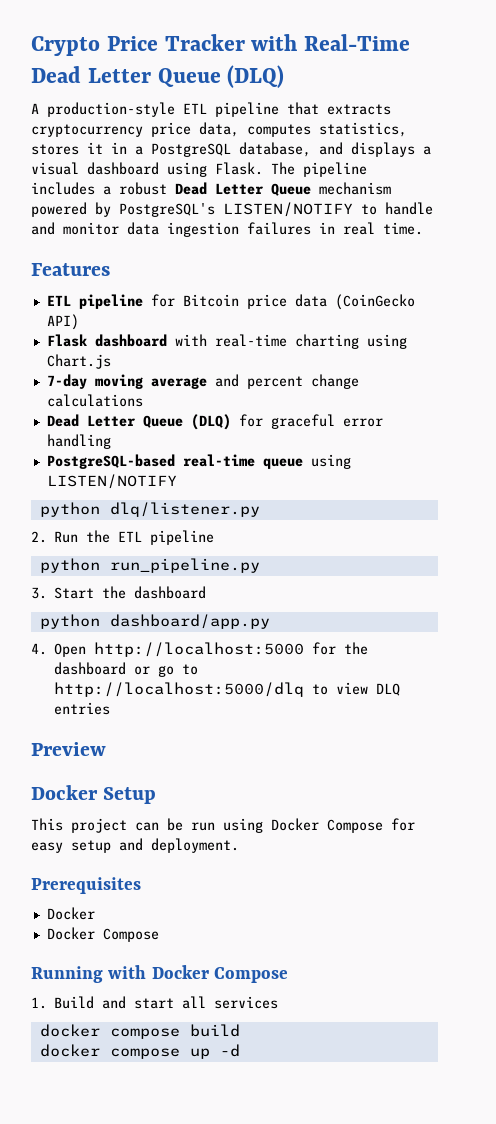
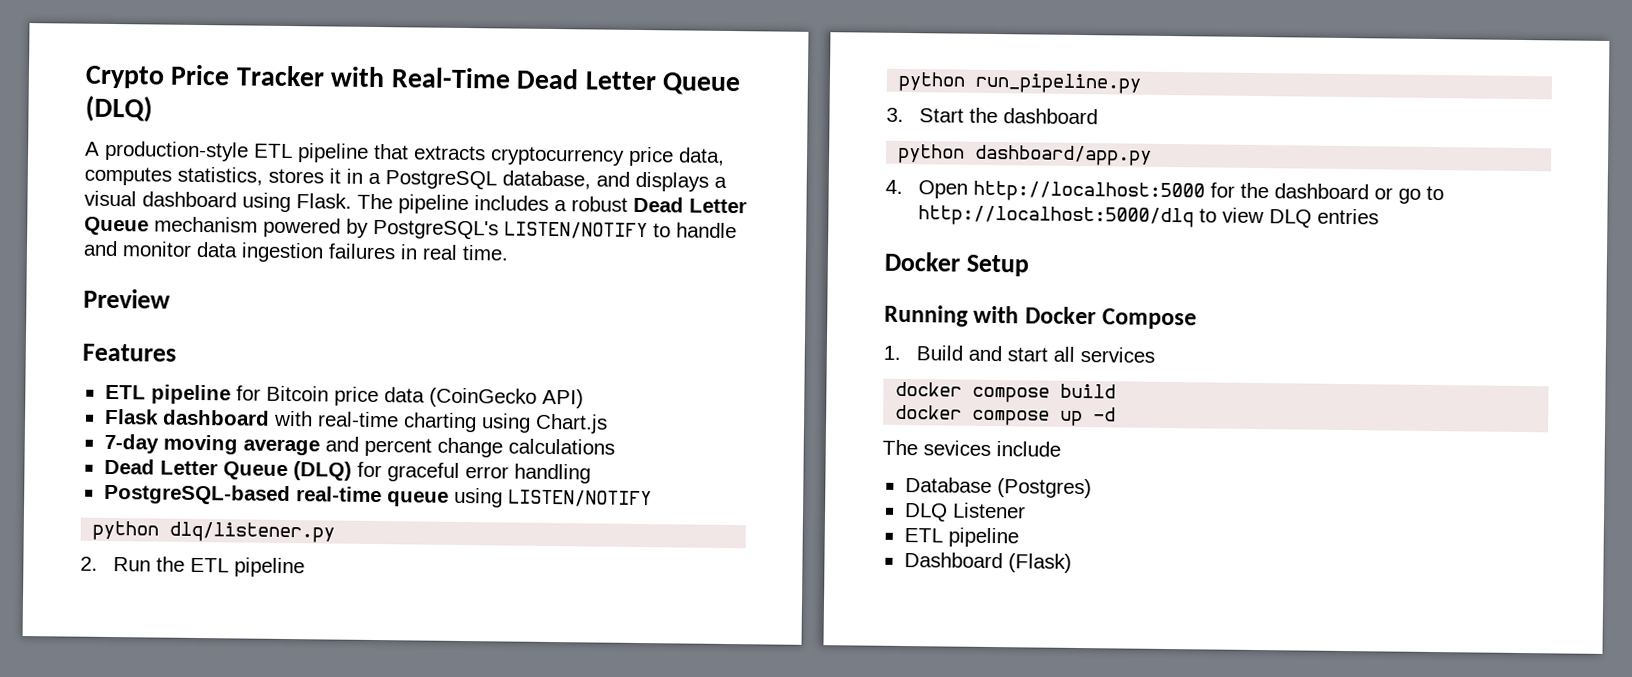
(423, 228) none -> [83,288,171,309] // Preview
[31,742,106,756] // Preview -> (1379, 216) none
[31,818,415,833] [31,838,239,853] [31,877,141,894] [46,907,95,920] [46,927,159,942] // This project can be run using Docker Compose for easy setup and deployment. // Prerequisites // Docker // Docker Compose -> (1029, 265) none
(240, 1050) none -> [882,439,1061,457] [904,477,1092,499] [903,502,1026,522] [903,527,1019,548] [903,552,1072,573] // The sevices include // Database (Postgres) // DLQ Listener // ETL pipeline // Dashboard (Flask)

